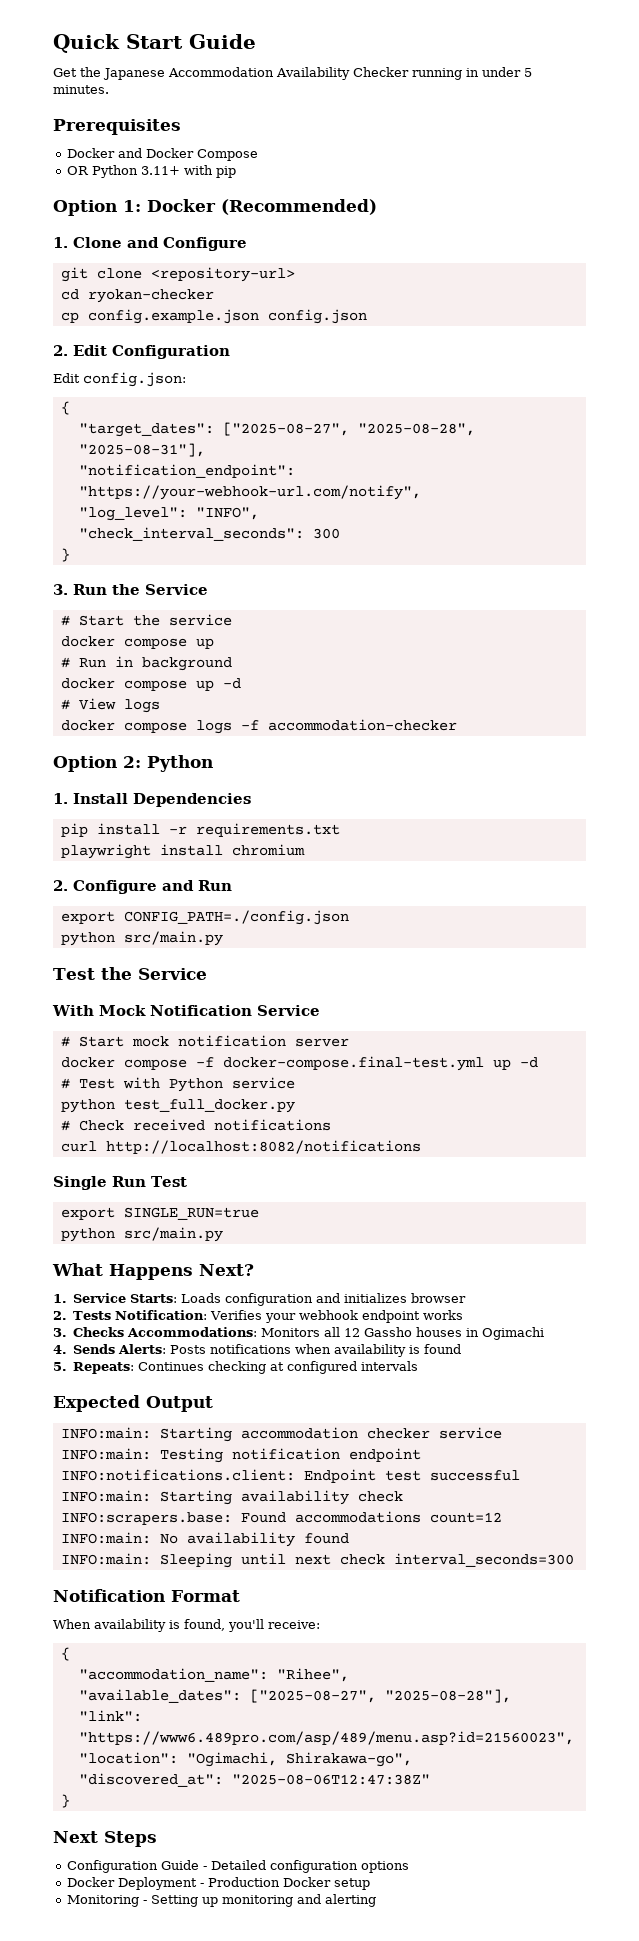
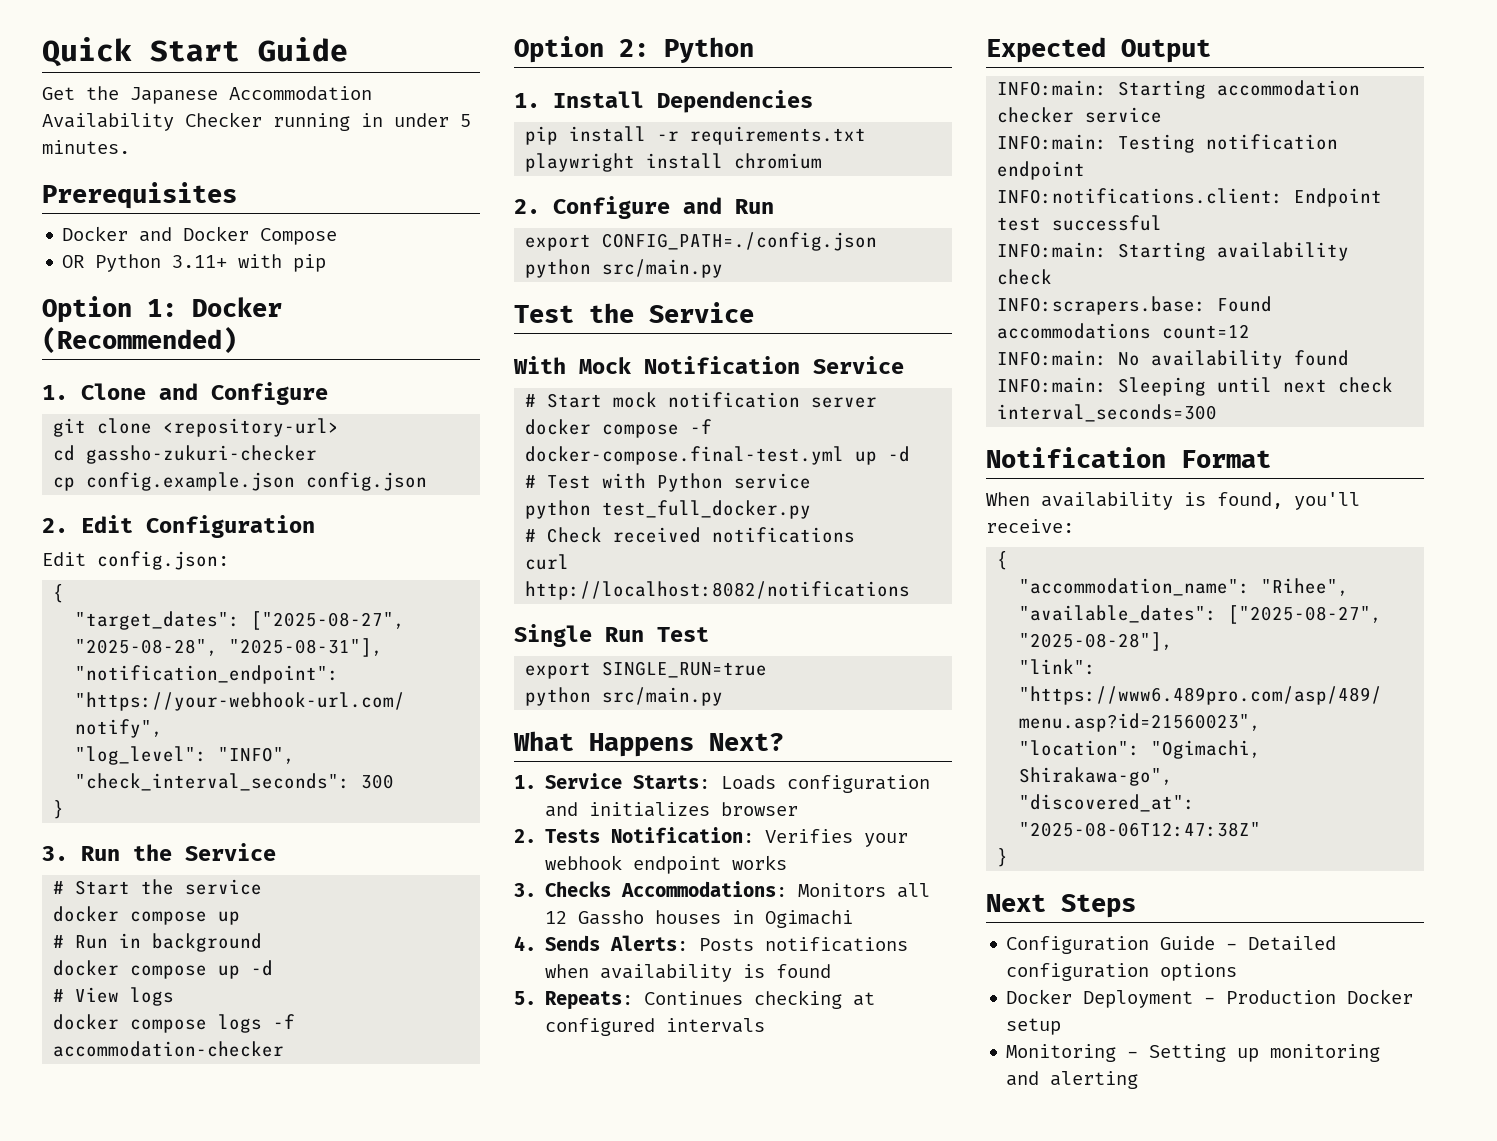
[87,289,214,303] ryokan-checker -> [86,445,318,464] gassho-zukuri-checker

